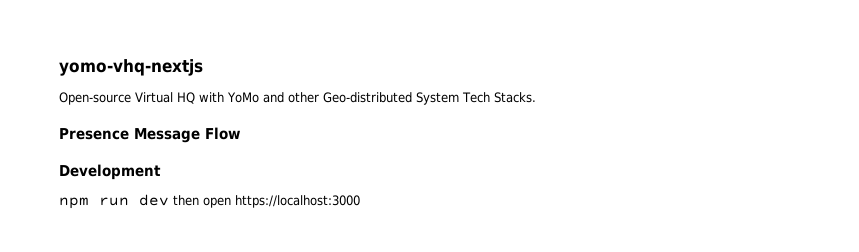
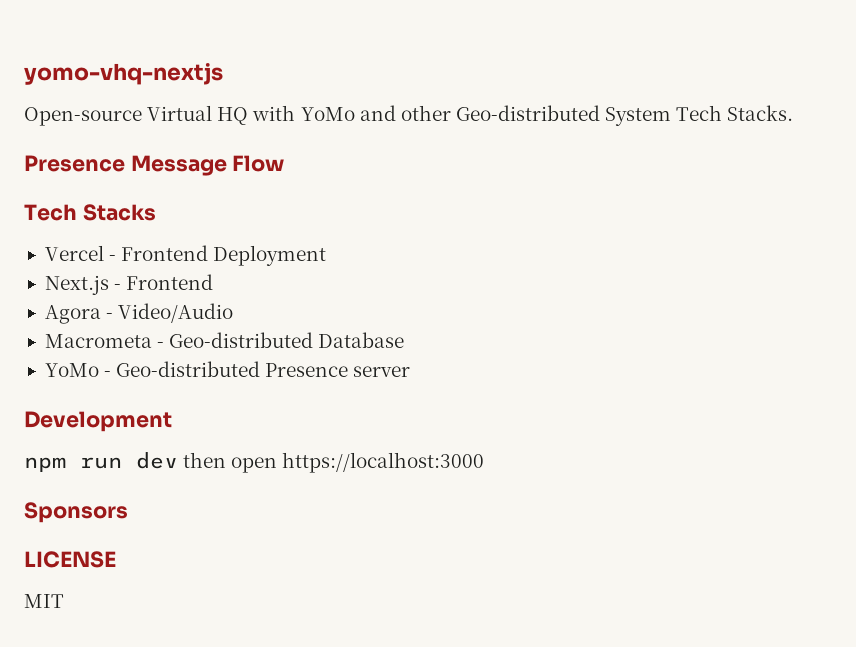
(240, 133) none -> [24,204,156,221] [44,245,327,266] [44,274,214,295] [44,303,234,324] [44,332,405,348] [44,361,411,377] // Tech Stacks // Vercel - Frontend Deployment // Next.js - Frontend // Agora - Video/Audio // Macrometa - Geo-distributed Database // YoMo - Geo-distributed Presence server
(360, 201) none -> [24,502,128,523] [24,551,116,568] [24,594,64,608] // Sponsors // LICENSE // MIT

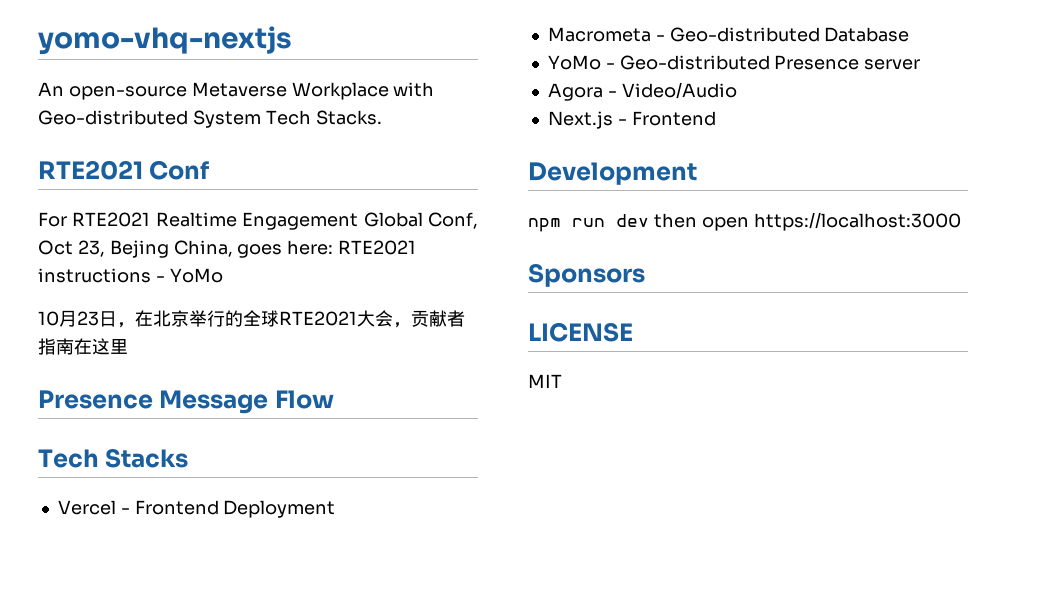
[24,105,794,126] Open-source Virtual HQ with YoMo and other Geo-distributed System Tech Stacks. -> [38,82,435,100] [38,110,382,128] [38,160,211,180] [38,212,478,230] [38,240,417,258] [38,268,223,283] [38,310,465,328] [38,338,128,355] An open-source Metaverse Workplace with Geo-distributed System Tech Stacks. // RTE2021 Conf // For RTE2021 Realtime Engagement Global Conf, Oct 23, Bejing China, goes here: RTE2021 instructions - YoMo // 10月23日，在北京举行的全球RTE2021大会，贡献者指南在这里
[44,274,214,295] [44,303,234,324] // Next.js - Frontend // Agora - Video/Audio -> (336, 509) none
(411, 371) none -> [547,82,737,101] [547,111,716,129] // Agora - Video/Audio // Next.js - Frontend

